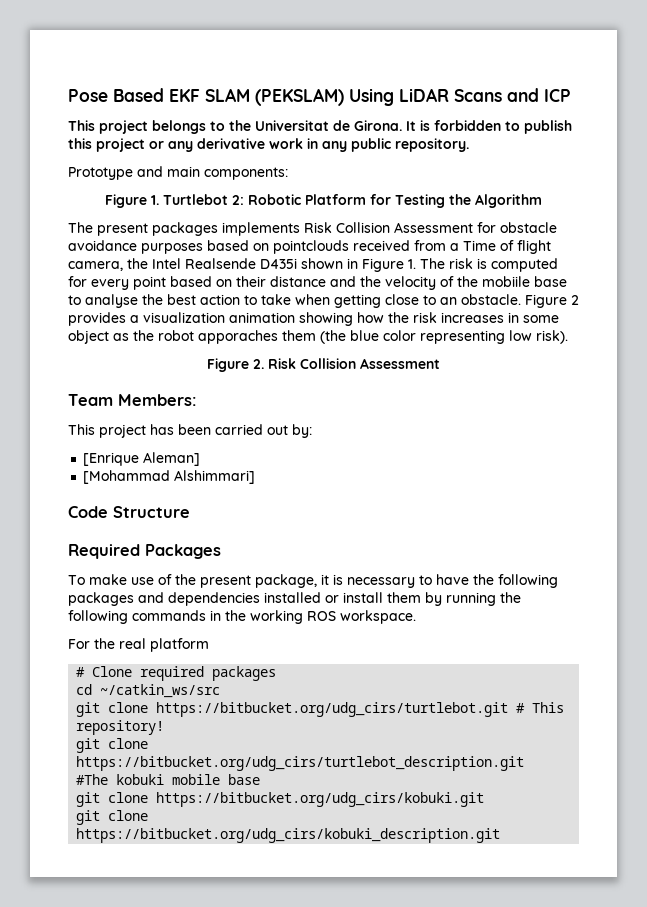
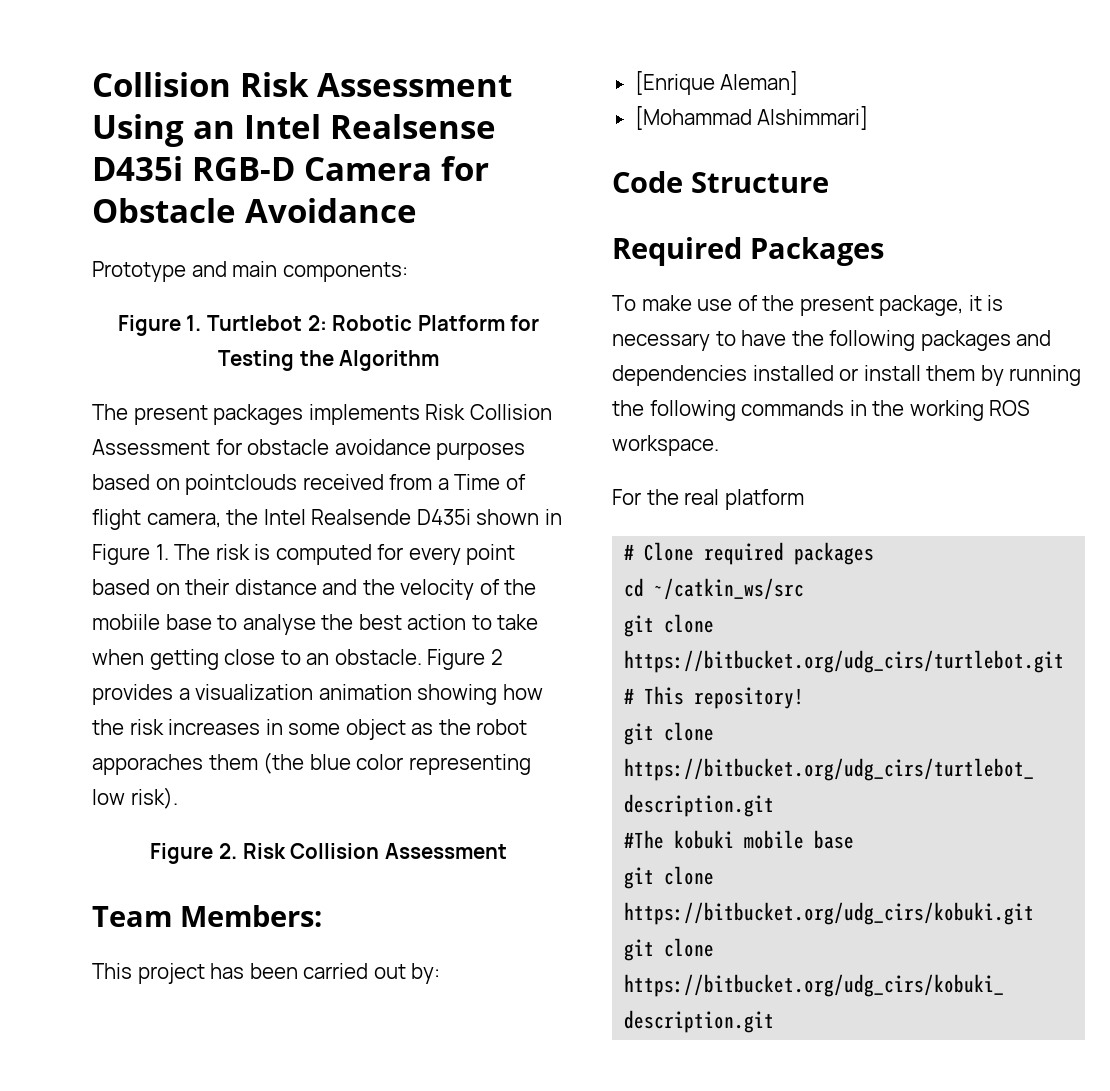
[68,88,571,106] [68,120,572,134] [68,138,469,152] Pose Based EKF SLAM (PEKSLAM) Using LiDAR Scans and ICP // This project belongs to the Universitat de Girona. It is forbidden to publish this project or any derivative work in any public repository. -> [92,72,512,97] [92,114,496,147] [92,156,489,181] [92,198,417,223] Collision Risk Assessment Using an Intel Realsense D435i RGB-D Camera for Obstacle Avoidance

